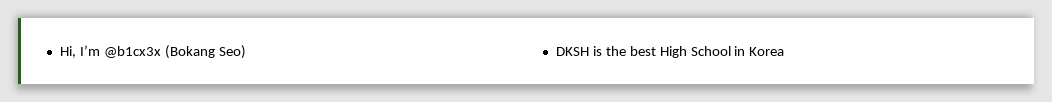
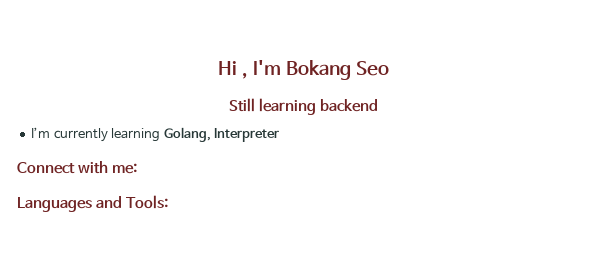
[59,45,246,59] [555,46,785,58] Hi, I’m @b1cx3x (Bokang Seo) // DKSH is the best High School in Korea -> [217,60,390,80] [229,98,378,115] [31,127,280,142] [17,161,137,174] [17,195,168,212] Hi , I'm Bokang Seo // Still learning backend // I’m currently learning Golang, Interpreter // Connect with me: // Languages and Tools:

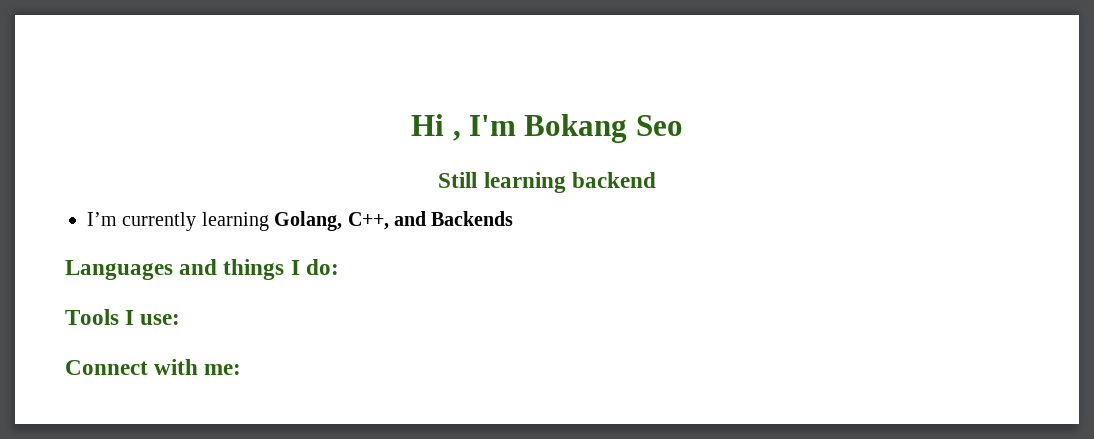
[214,128,280,142] Interpreter -> [347,211,514,230] [65,259,339,280] [65,309,181,325] C++, and Backends // Languages and things I do: // Tools I use:
[17,195,168,212] // Languages and Tools: -> (242, 369) none

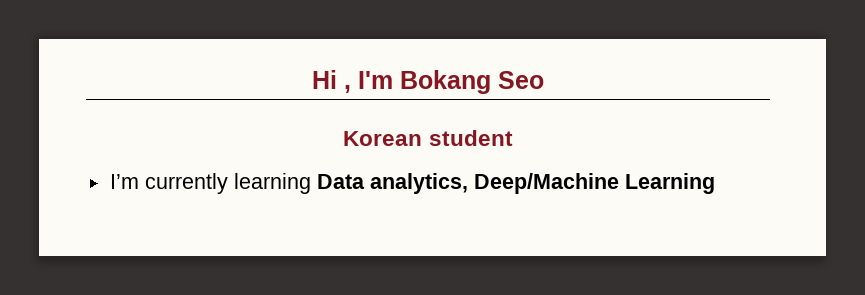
[438,172,656,193] Still learning backend -> [343,130,513,146] Korean student
[274,211,514,231] [65,259,339,280] [65,309,181,325] [65,359,242,375] Golang, C++, and Backends // Languages and things I do: // Tools I use: // Connect with me: -> [316,173,715,194] Data analytics, Deep/Machine Learning

